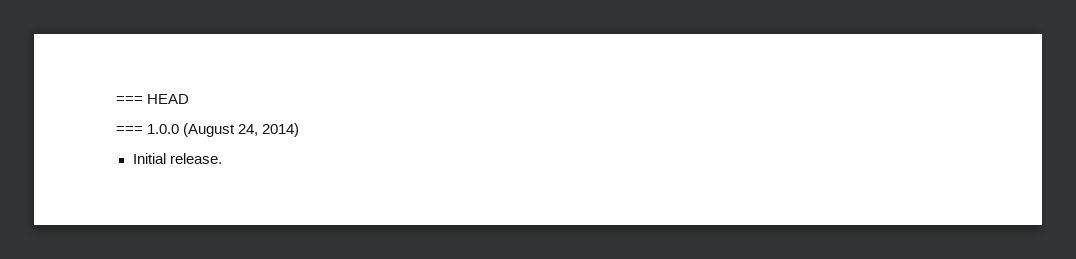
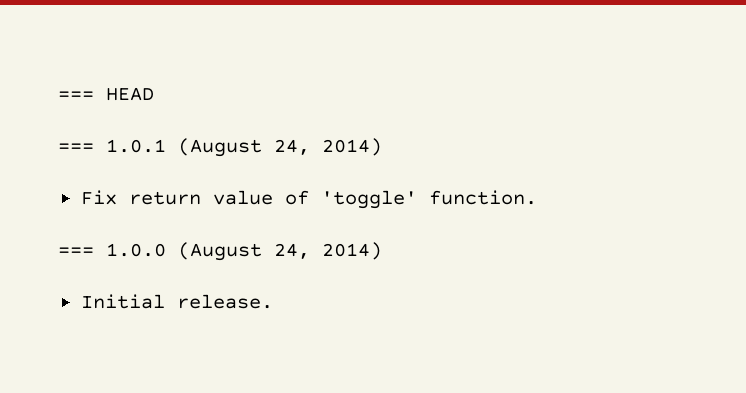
(190, 99) none -> [58,138,382,157] [80,190,537,209] // === 1.0.1 (August 24, 2014) // Fix return value of 'toggle' function.

